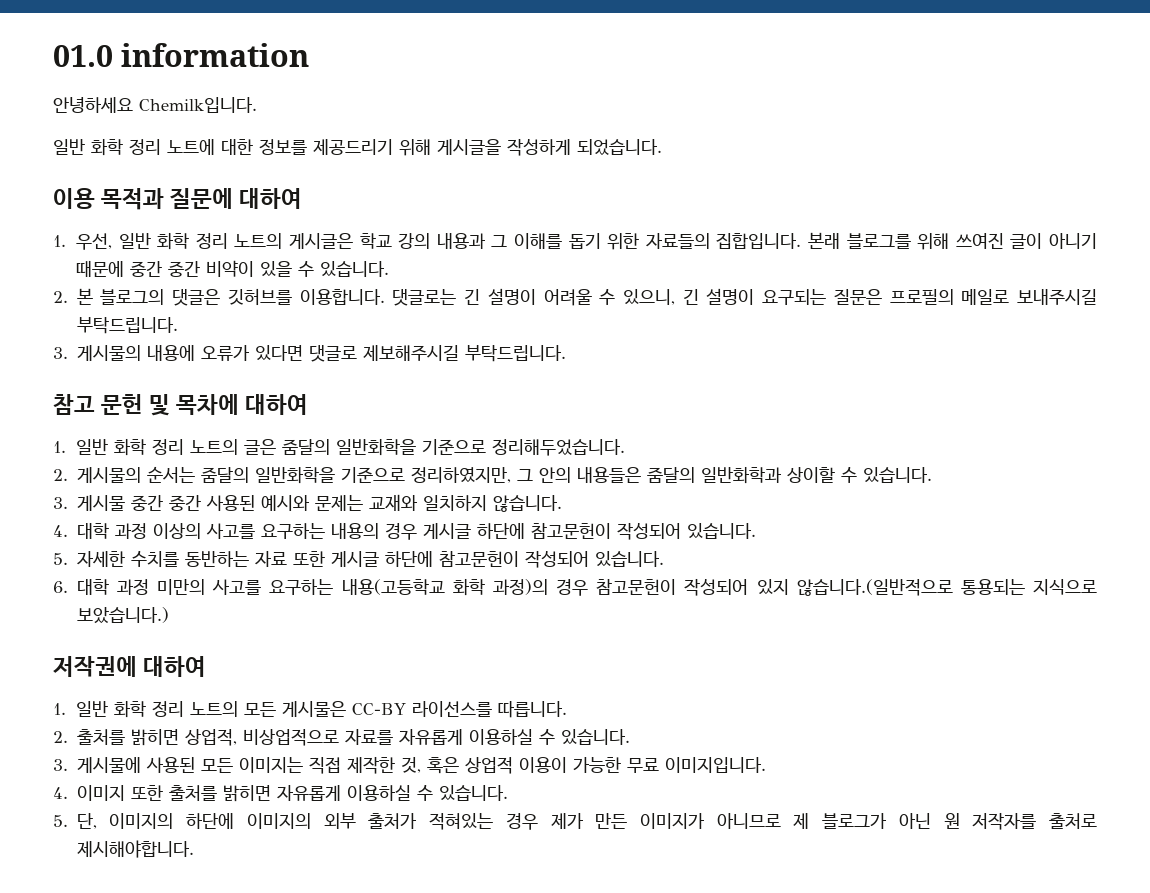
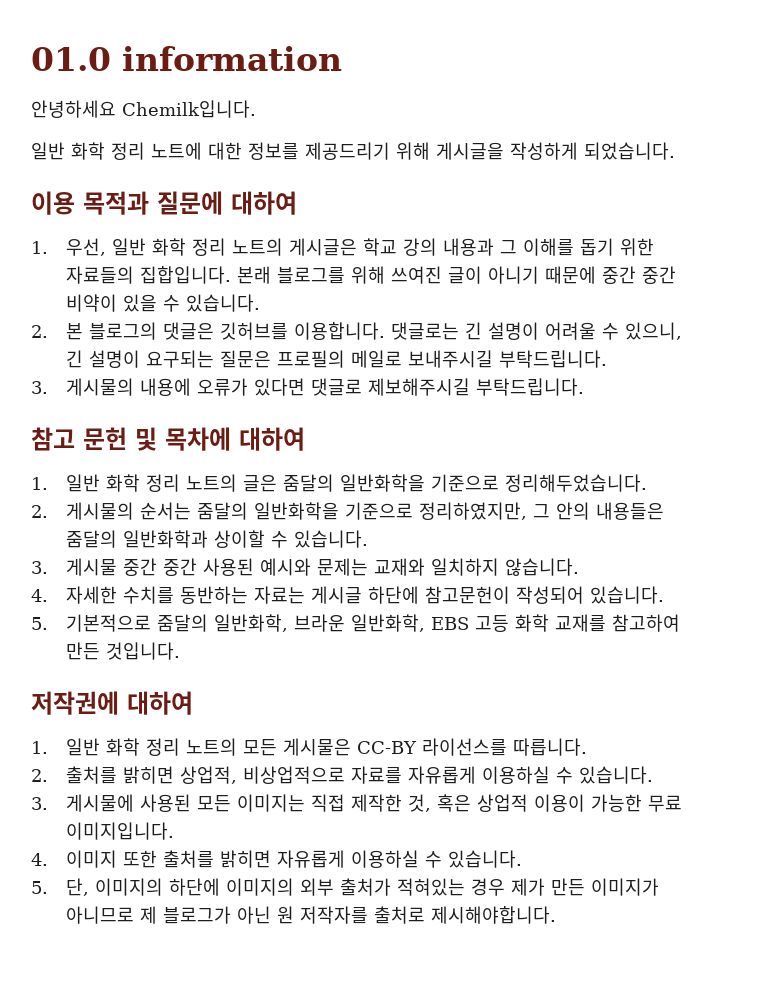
[76,523,417,540] 대학 과정 이상의 사고를 요구하는 내용의 경우 -> [66,586,306,604] 자세한 수치를 동반하는 자료는
[76,550,664,568] [53,578,1098,596] [76,607,169,624] 자세한 수치를 동반하는 자료 또한 게시글 하단에 참고문헌이 작성되어 있습니다. // 6. 대학 과정 미만의 사고를 요구하는 내용(고등학교 화학 과정)의 경우 참고문헌이 작성되어 있지 않습니다.(일반적으로 통용되는 지식으로 보았습니다.) -> [66,614,681,632] [66,642,181,660] 기본적으로 줌달의 일반화학, 브라운 일반화학, EBS 고등 화학 교재를 참고하여 만든 것입니다.

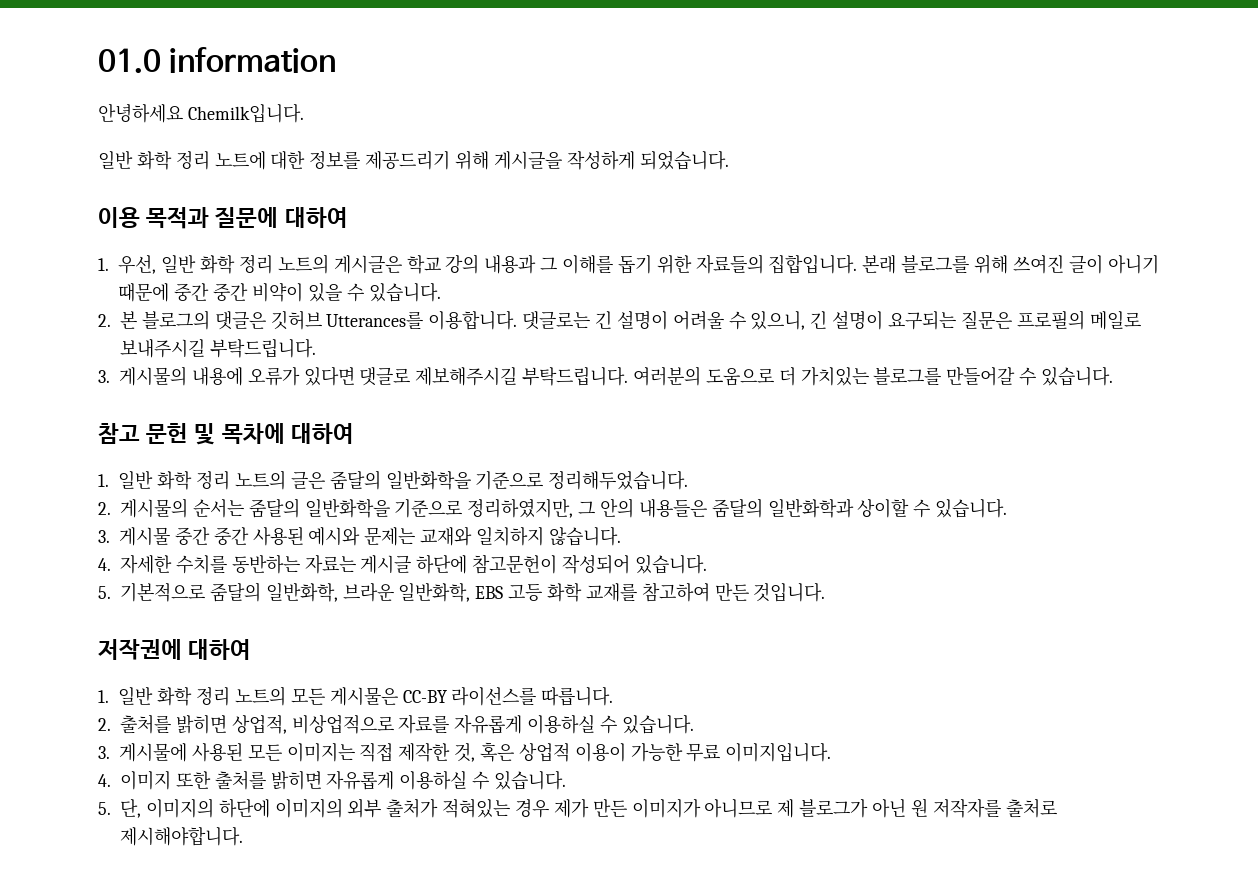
[220,322,289,340] 깃허브를 -> [270,310,424,330] 깃허브 Utterances를
(585, 387) none -> [633,366,1114,386] 여러분의 도움으로 더 가치있는 블로그를 만들어갈 수 있습니다.

